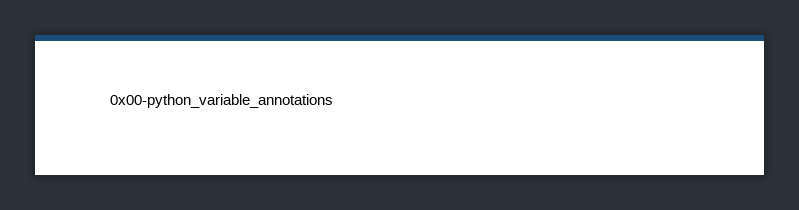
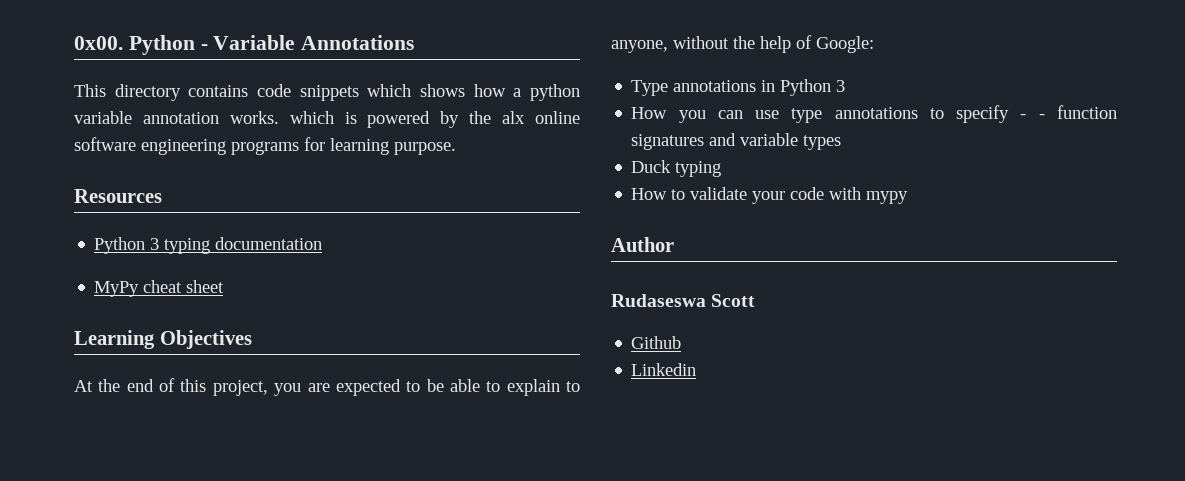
[110,94,333,108] 0x00-python_variable_annotations -> [74,35,415,55] [74,84,580,101] [74,111,581,128] [74,137,456,155] [74,189,162,203] [94,237,323,254] [94,280,225,297] [74,330,252,349] [74,378,580,396] [611,35,874,53] [631,79,846,96] [631,105,1117,123] [631,133,842,150] [631,160,722,177] [631,187,909,204] [611,237,674,252] [611,294,756,307] [631,336,682,349] [631,363,697,376] 0x00. Python - Variable Annotations // This directory contains code snippets which shows how a python variable annotation works. which is powered by the alx online software engineering programs for learning purpose. // Resources // Python 3 typing documentation // MyPy cheat sheet // Learning Objectives // At the end of this project, you are expected to be able to explain to anyone, without the help of Google: // Type annotations in Python 3 // How you can use type annotations to specify - - function signatures and variable types // Duck typing // How to validate your code with mypy // Author // Rudaseswa Scott // Github // Linkedin

